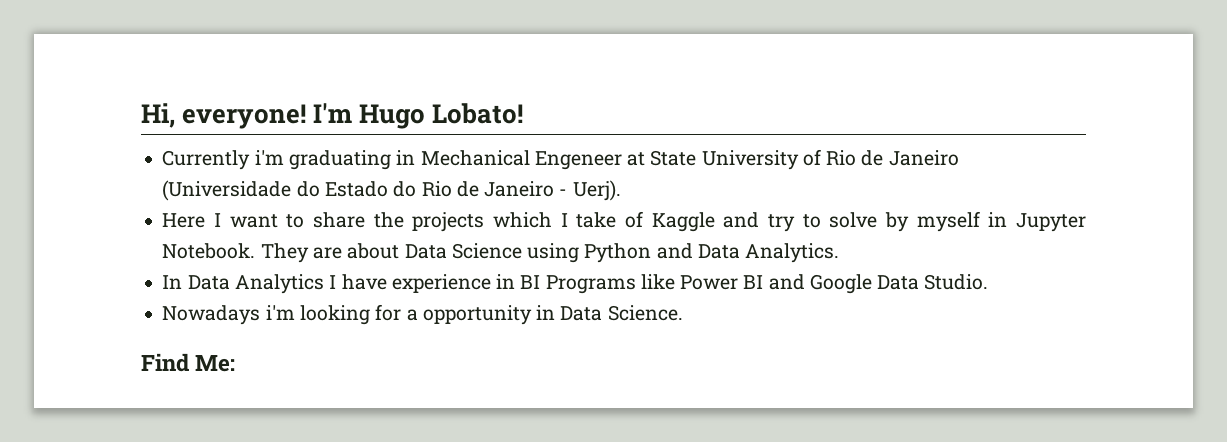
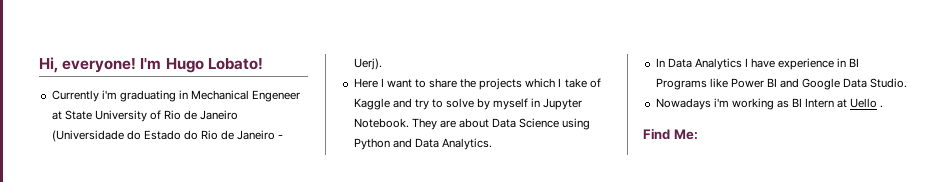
[299,304,683,325] looking for a opportunity in Data Science. -> [731,98,884,110] working as BI Intern at Uello .

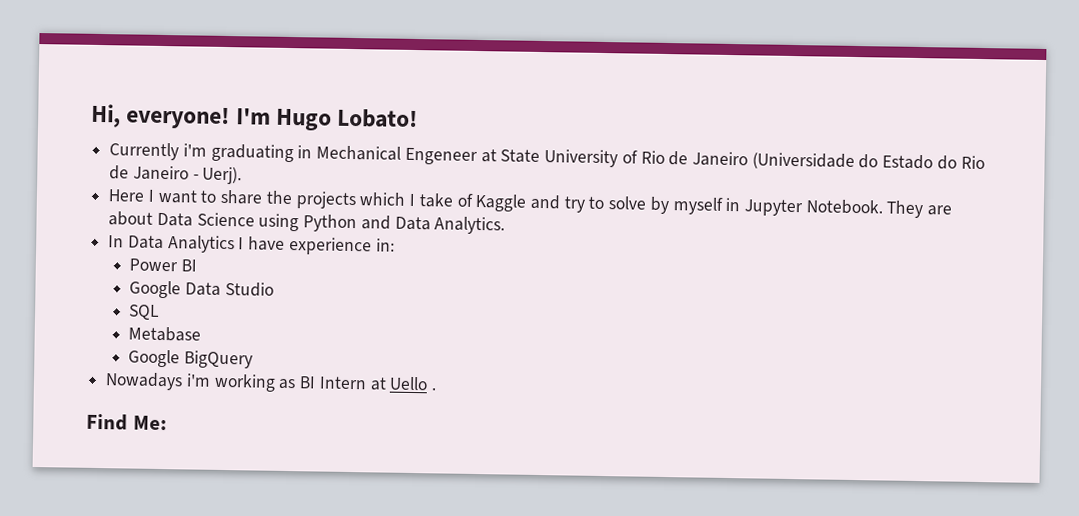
[837,58,860,67] [655,78,728,90] in BI Programs like -> [375,238,395,252] in: //
[780,78,800,88] and -> (198, 265) //
[870,78,908,88] Studio. -> [224,282,274,297] [128,304,161,320] [128,326,202,342] [128,349,254,369] Studio // SQL // Metabase // Google BigQuery

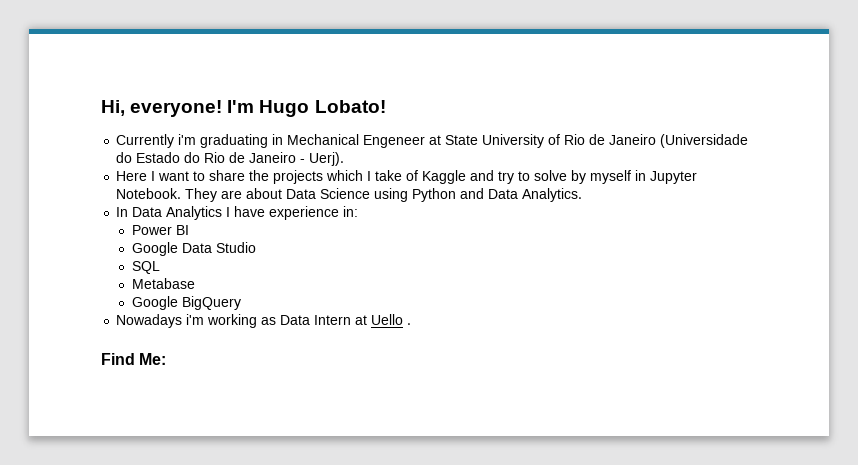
[299,376,317,389] BI -> [280,315,311,325] Data

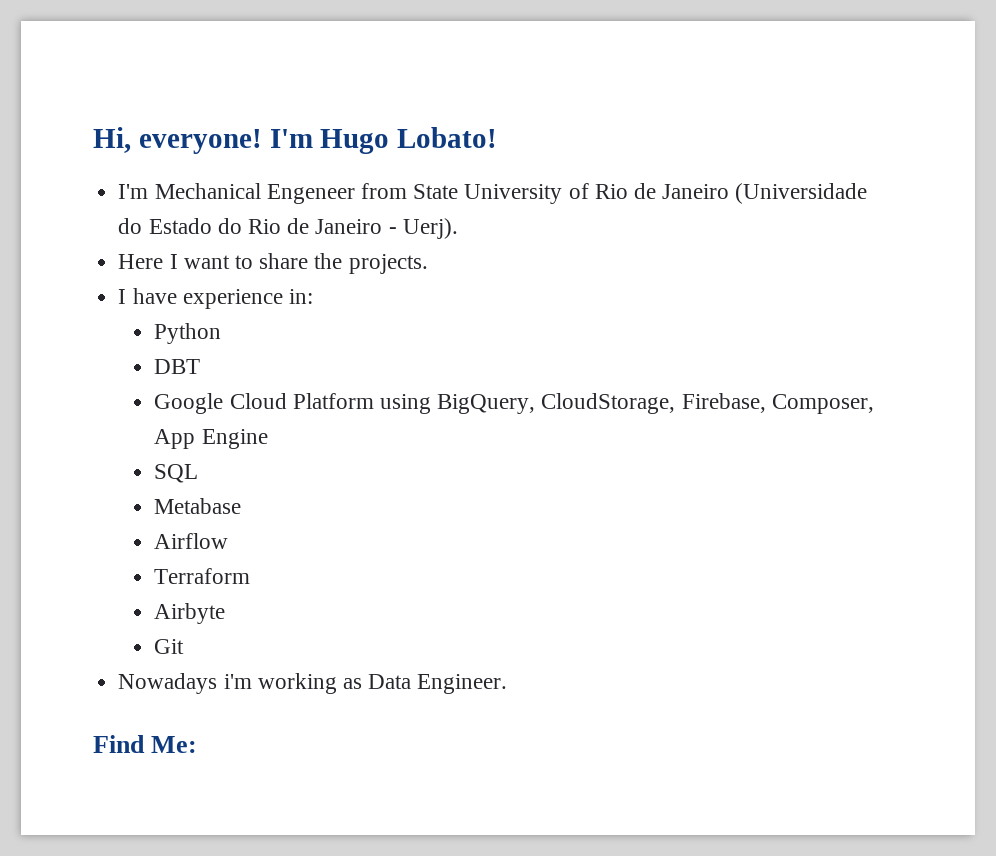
[116,134,284,148] Currently i'm graduating in -> [118,184,149,199] I'm
[429,135,442,145] at -> [360,183,407,199] from
[273,170,698,184] [116,188,583,202] [116,206,223,220] projects which I take of Kaggle and try to solve by myself in Jupyter Notebook. They are about Data Science using Python and Data Analytics. // In Data Analytics -> [348,254,428,274] projects. //
[131,225,189,235] [131,242,256,256] [131,261,160,274] [131,278,195,289] [131,296,241,310] Power BI // Google Data Studio // SQL // Metabase // Google BigQuery -> [154,323,222,344] [154,359,201,374] [154,393,874,414] [154,429,268,449] [154,464,199,483] [154,498,242,514] [154,533,229,549] [154,568,251,584] [154,603,226,624] [154,639,185,654] Python // DBT // Google Cloud Platform using BigQuery, CloudStorage, Firebase, Composer, App Engine // SQL // Metabase // Airflow // Terraform // Airbyte // Git
[314,314,412,325] Intern at Uello . -> [417,674,508,694] Engineer.

